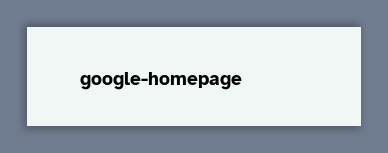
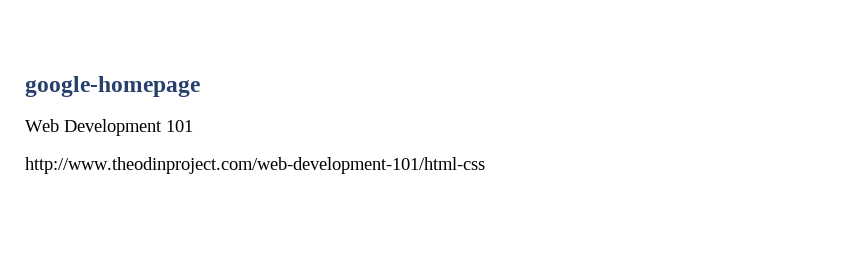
(242, 81) none -> [25,119,193,136] [25,157,485,174] // Web Development 101 // http://www.theodinproject.com/web-development-101/html-css

